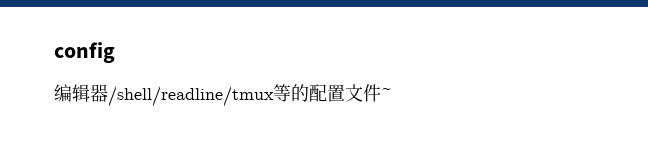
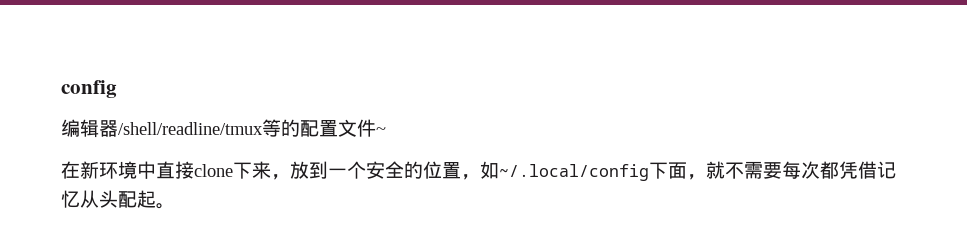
(392, 94) none -> [61,161,896,181] [61,190,175,209] // 在新环境中直接clone下来，放到一个安全的位置，如~/.local/config下面，就不需要每次都凭借记忆从头配起。

